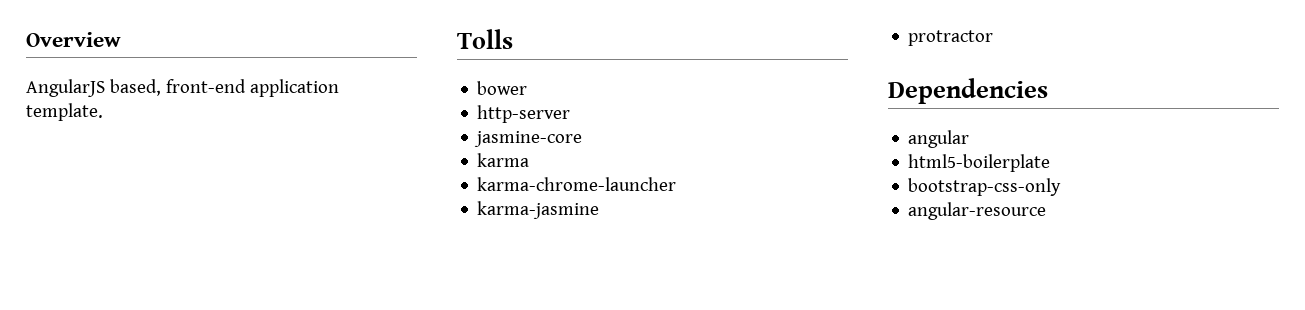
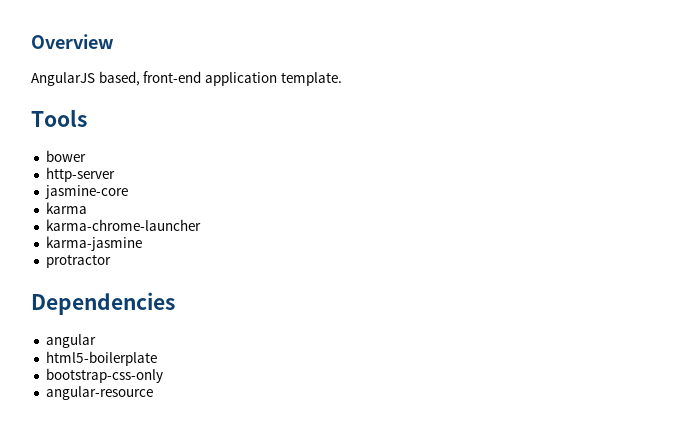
[457,29,513,49] Tolls -> [31,109,87,127] Tools

